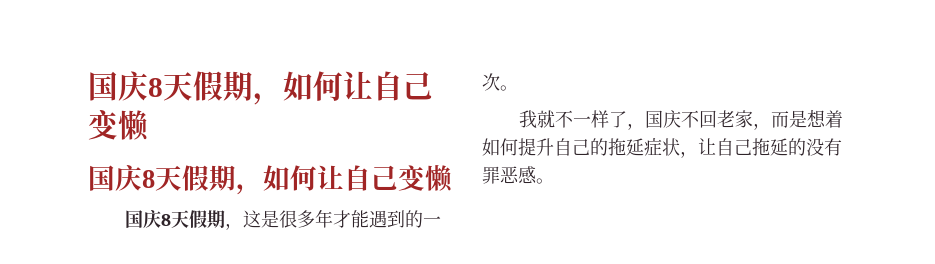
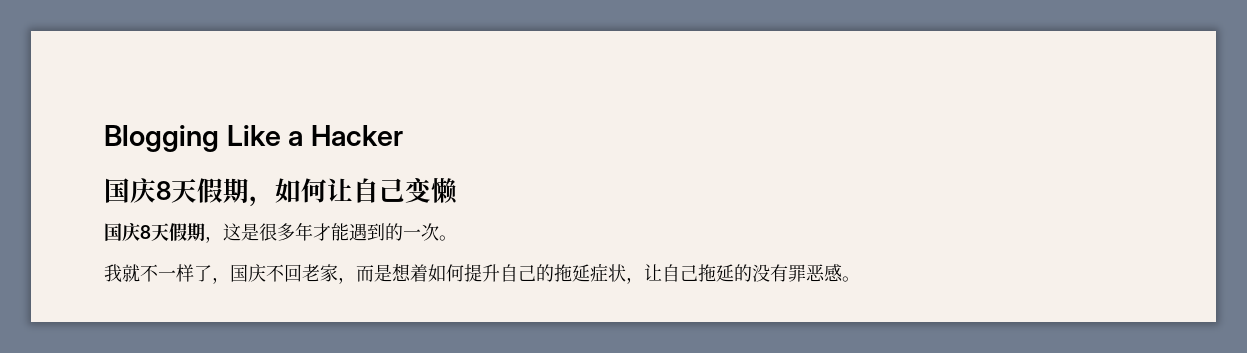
[88,71,433,105] [88,109,149,141] 国庆8天假期，如何让自己变懒 -> [104,125,404,152] Blogging Like a Hacker

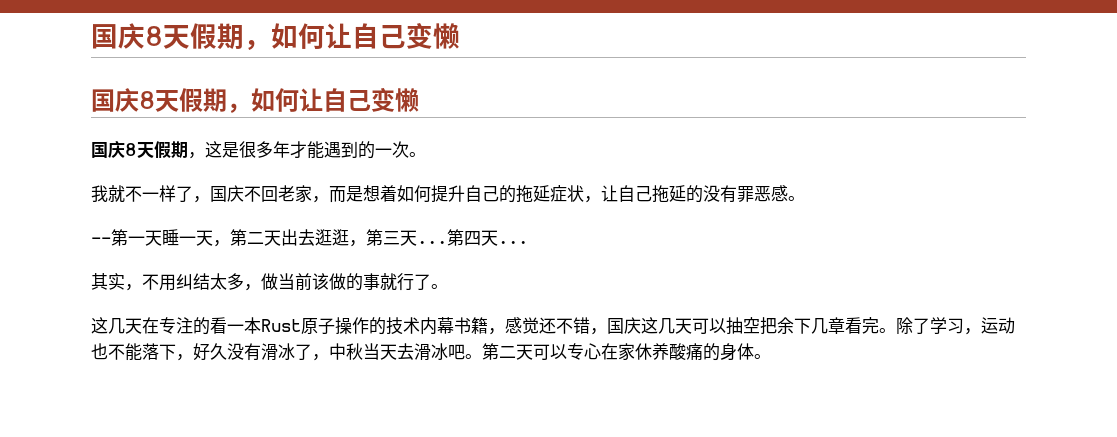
[104,125,404,152] Blogging Like a Hacker -> [91,23,460,50] 国庆8天假期，如何让自己变懒
(860, 279) none -> [91,229,528,247] [91,273,448,291] [91,317,1015,335] [91,343,771,361] // --第一天睡一天，第二天出去逛逛，第三天...第四天... // 其实，不用纠结太多，做当前该做的事就行了。 // 这几天在专注的看一本Rust原子操作的技术内幕书籍，感觉还不错，国庆这几天可以抽空把余下几章看完。除了学习，运动也不能落下，好久没有滑冰了，中秋当天去滑冰吧。第二天可以专心在家休养酸痛的身体。

